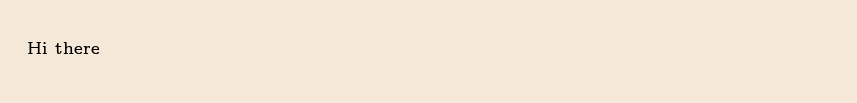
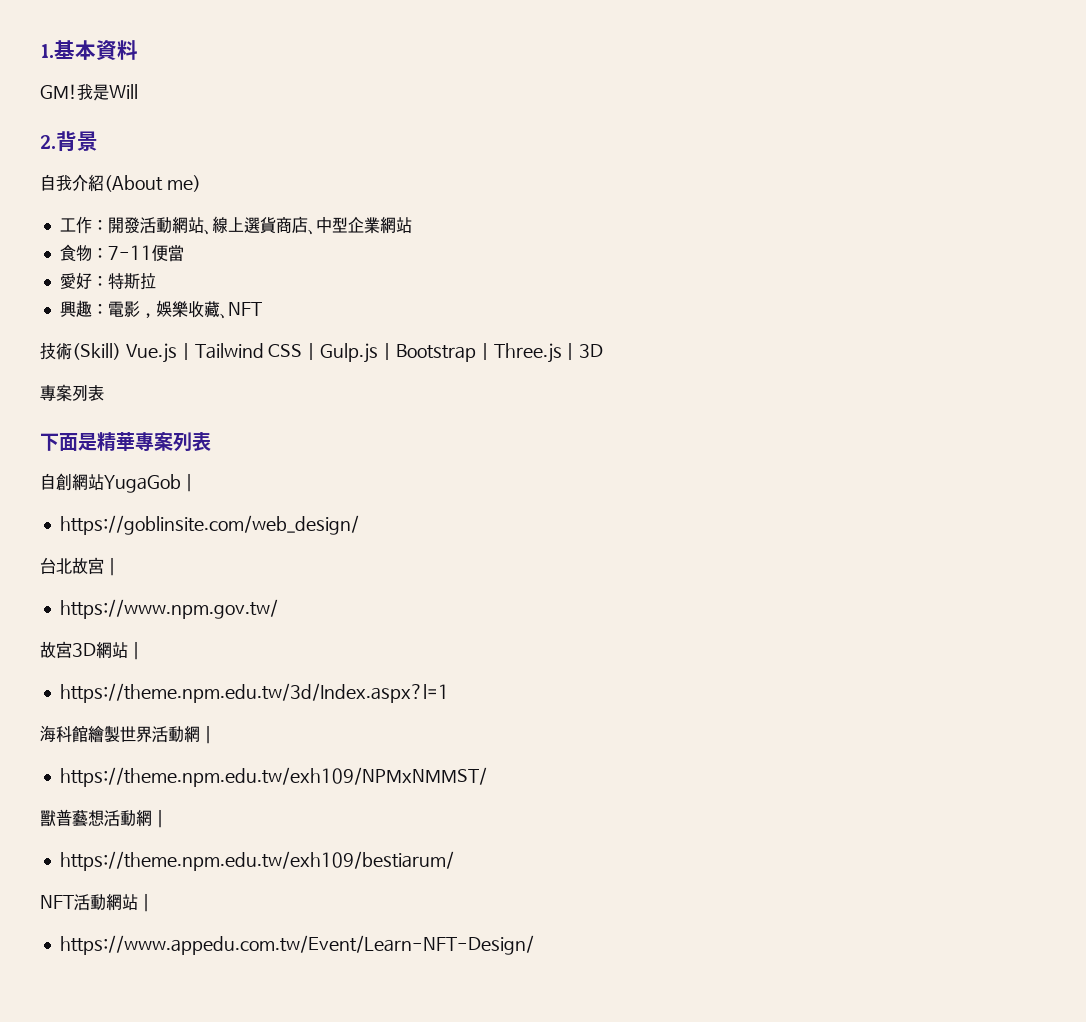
[27,42,100,54] Hi there -> [40,40,138,60] [40,84,138,101] [40,131,98,152] [40,174,201,192] [59,216,412,235] [59,244,184,262] [59,272,156,290] [59,300,262,319] [40,342,604,363] [40,384,104,402] [40,432,211,452] [40,473,197,493] [59,515,359,535] [40,557,120,576] [59,599,278,619] [40,641,144,660] [59,683,449,703] [40,725,216,744] [59,767,487,787] [40,809,168,828] [59,851,454,871] [40,893,154,912] [59,935,534,955] 1.基本資料 // GM!我是Will // 2.背景 // 自我介紹(About me) // 工作：開發活動網站、線上選貨商店、中型企業網站 // 食物：7-11便當 // 愛好：特斯拉 // 興趣：電影，娛樂收藏、NFT // 技術(Skill) Vue.js | Tailwind CSS | Gulp.js | Bootstrap | Three.js | 3D // 專案列表 // 下面是精華專案列表 // 自創網站YugaGob｜ // https://goblinsite.com/web_design/ // 台北故宮｜ // https://www.npm.gov.tw/ // 故宮3D網站｜ // https://theme.npm.edu.tw/3d/Index.aspx?l=1 // 海科館繪製世界活動網｜ // https://theme.npm.edu.tw/exh109/NPMxNMMST/ // 獸普藝想活動網｜ // https://theme.npm.edu.tw/exh109/bestiarum/ // NFT活動網站｜ // https://www.appedu.com.tw/Event/Learn-NFT-Design/

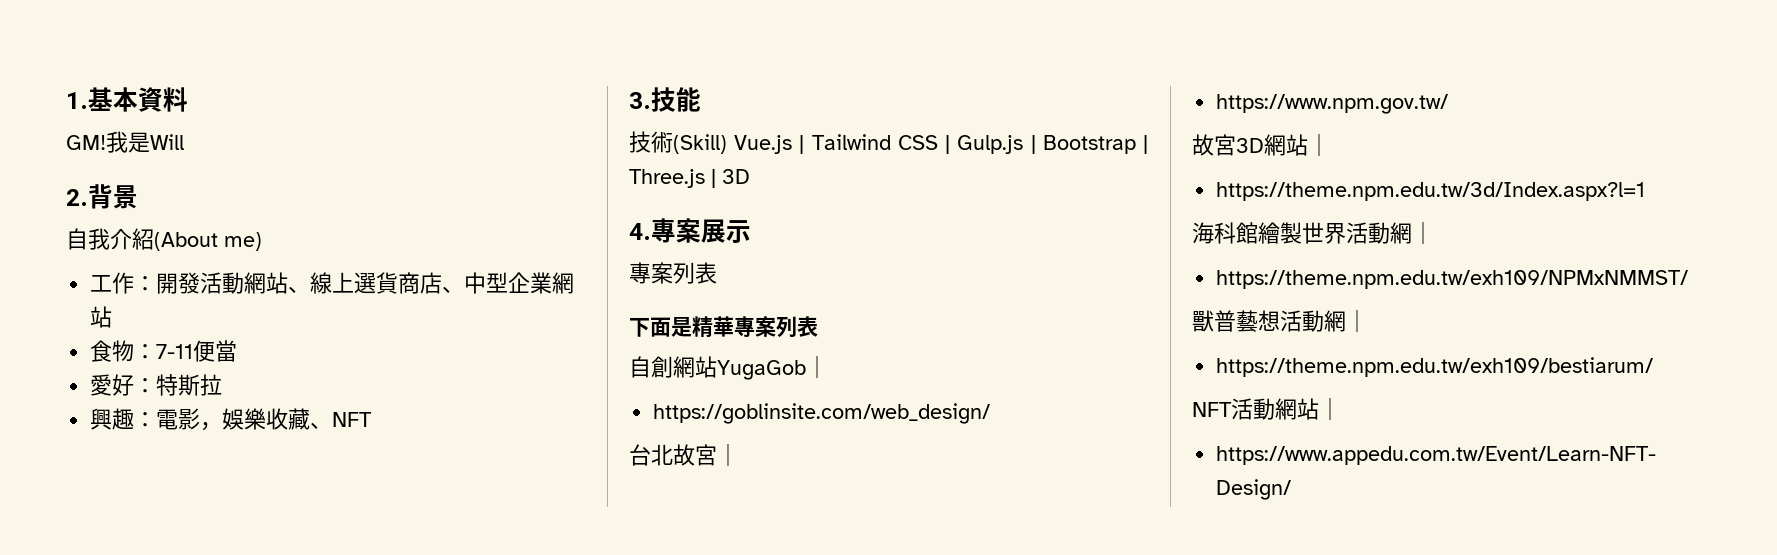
(262, 309) none -> [629,87,701,112] // 3.技能
(604, 351) none -> [629,218,751,243] // 4.專案展示

